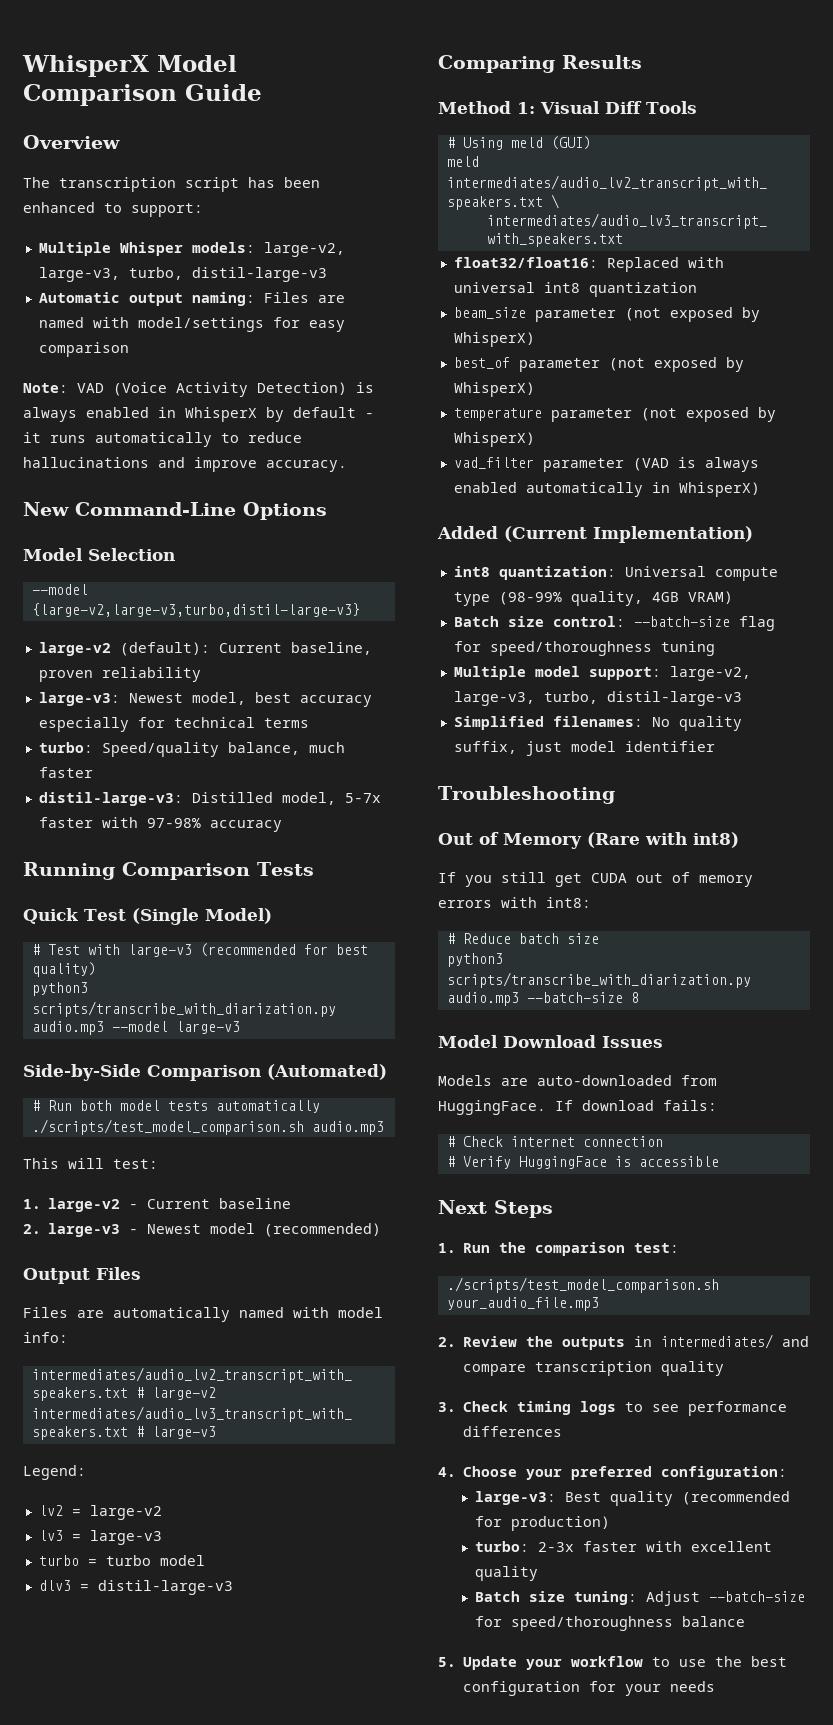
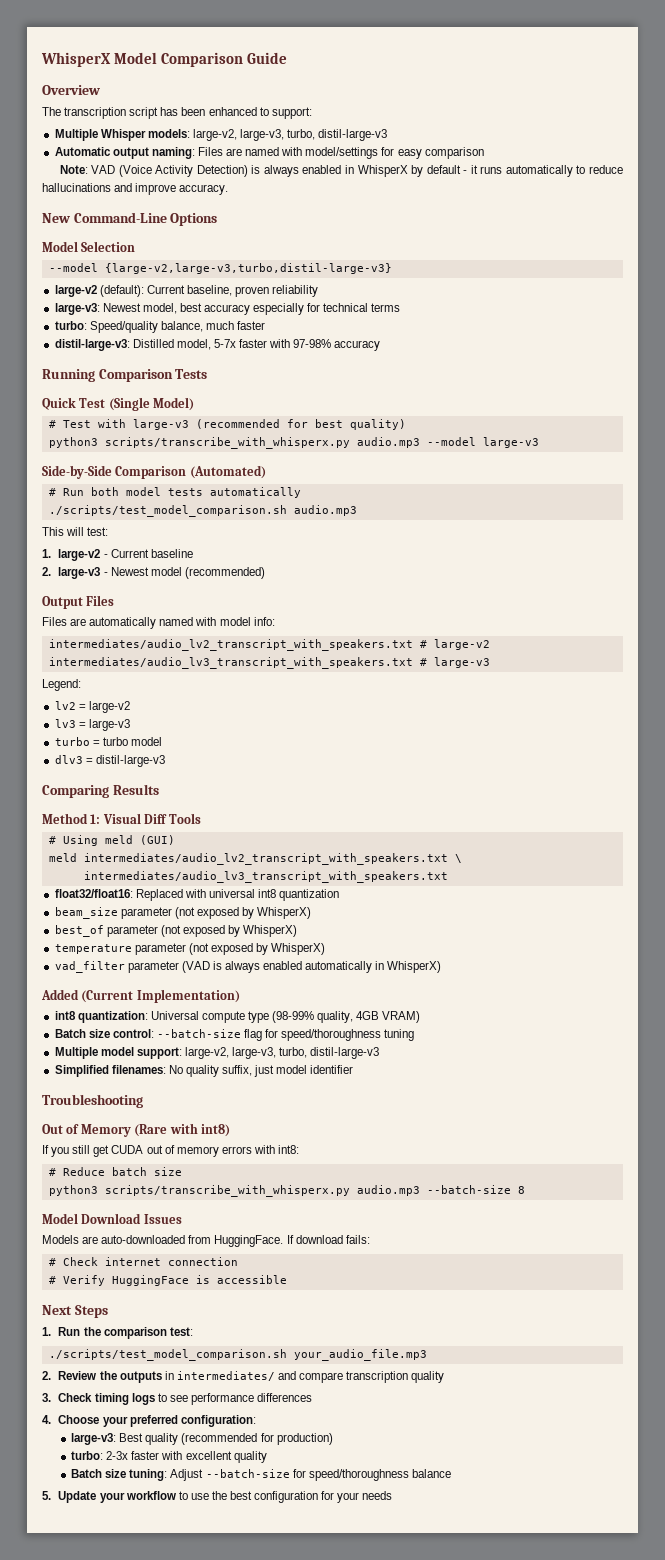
[31,1001,336,1017] scripts/transcribe_with_diarization.py -> [104,437,350,449] scripts/transcribe_with_whisperx.py
[446,972,751,988] scripts/transcribe_with_diarization.py -> [104,1185,350,1197] scripts/transcribe_with_whisperx.py

